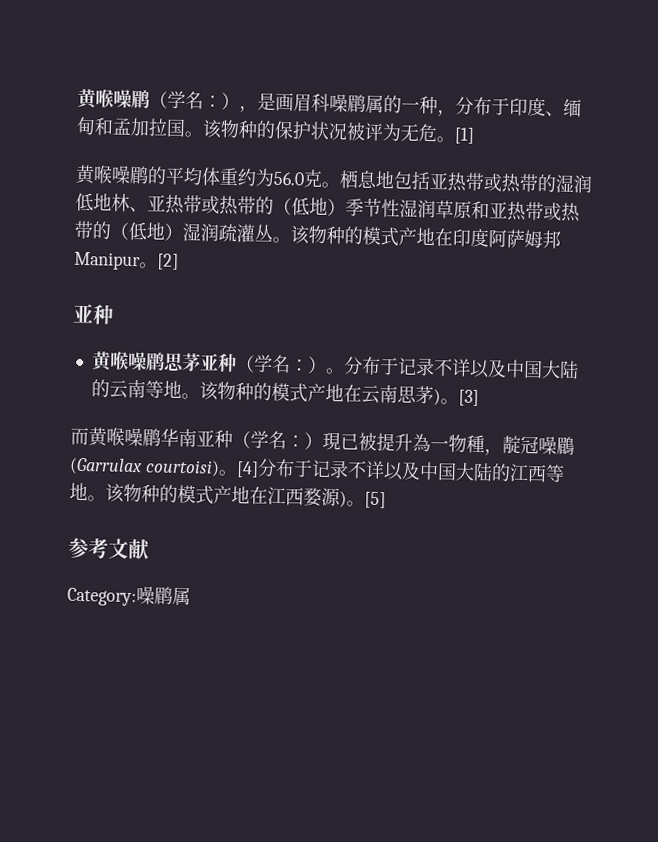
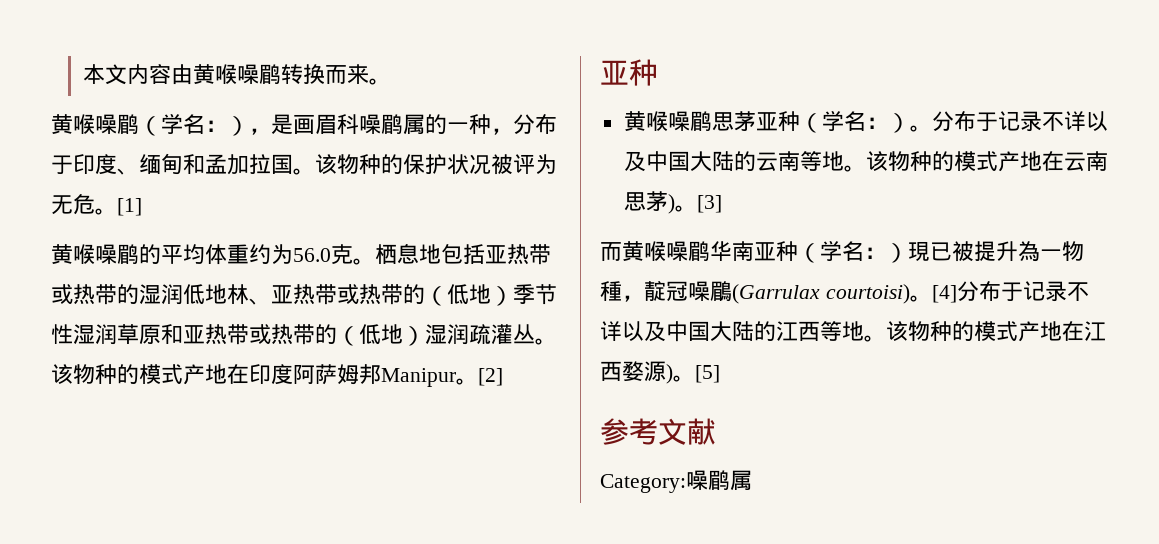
(77, 99) none -> [82,64,391,85] 本文内容由黄喉噪鹛转换而来。 //

